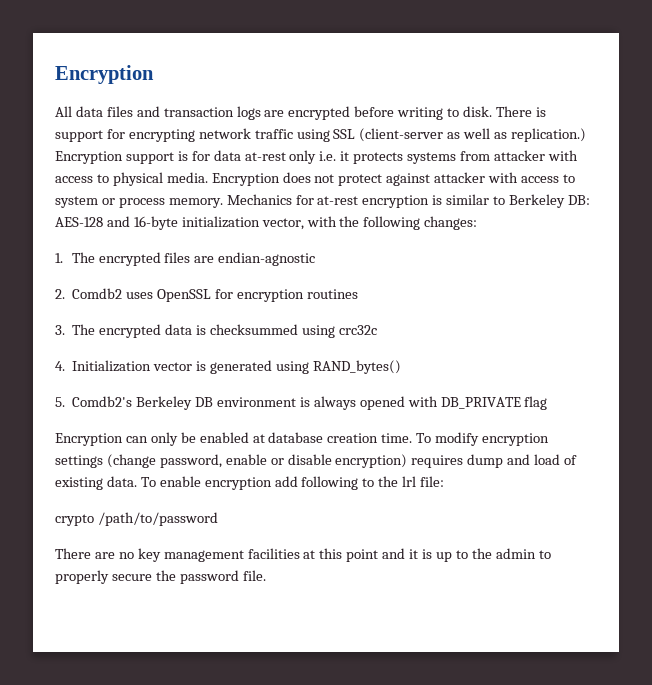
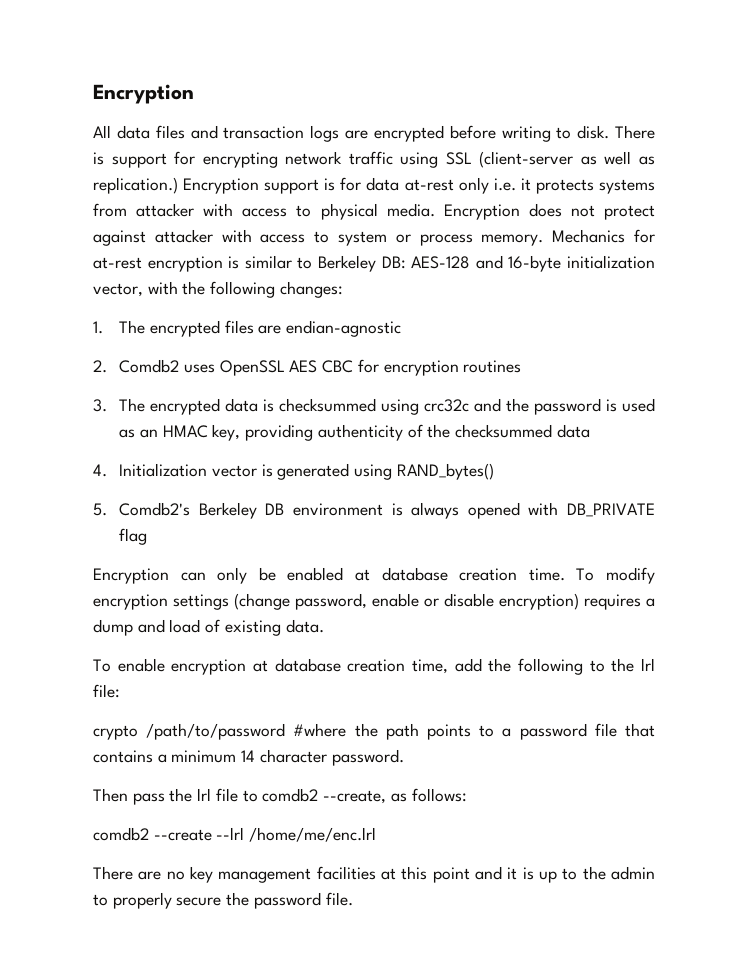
(212, 295) none -> [289,360,354,373] AES CBC
(377, 330) none -> [474,398,655,415] [119,424,590,441] and the password is used as an HMAC key, providing authenticity of the checksummed data
(464, 461) none -> [646,598,655,607] a
(137, 481) none -> (324, 626) //
[274,476,298,487] add -> [252,658,512,674] at database creation time, add the
(218, 519) none -> [293,723,655,740] [93,749,404,766] [93,788,467,805] [93,827,377,842] #where the path points to a password file that contains a minimum 14 character password. // Then pass the lrl file to comdb2 --create, as follows: // comdb2 --create --lrl /home/me/enc.lrl

